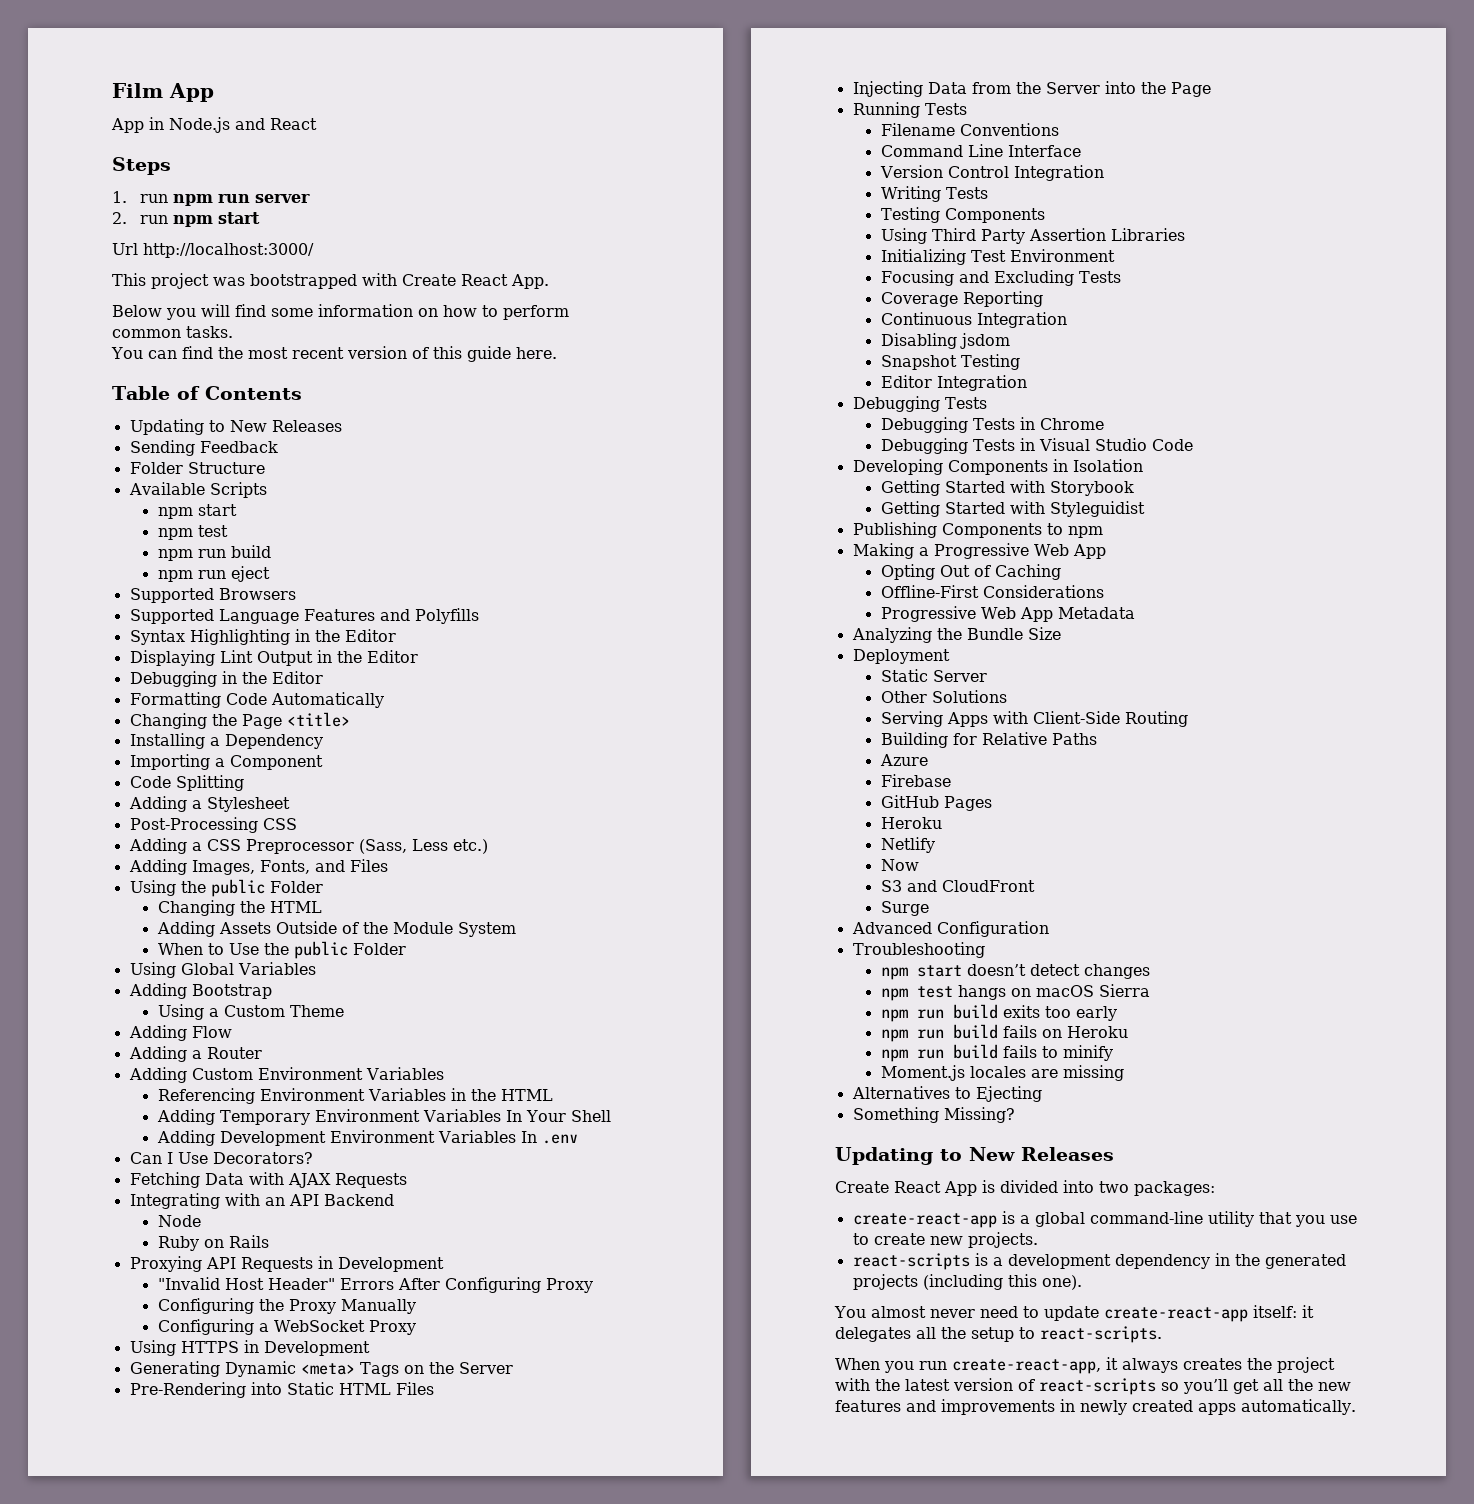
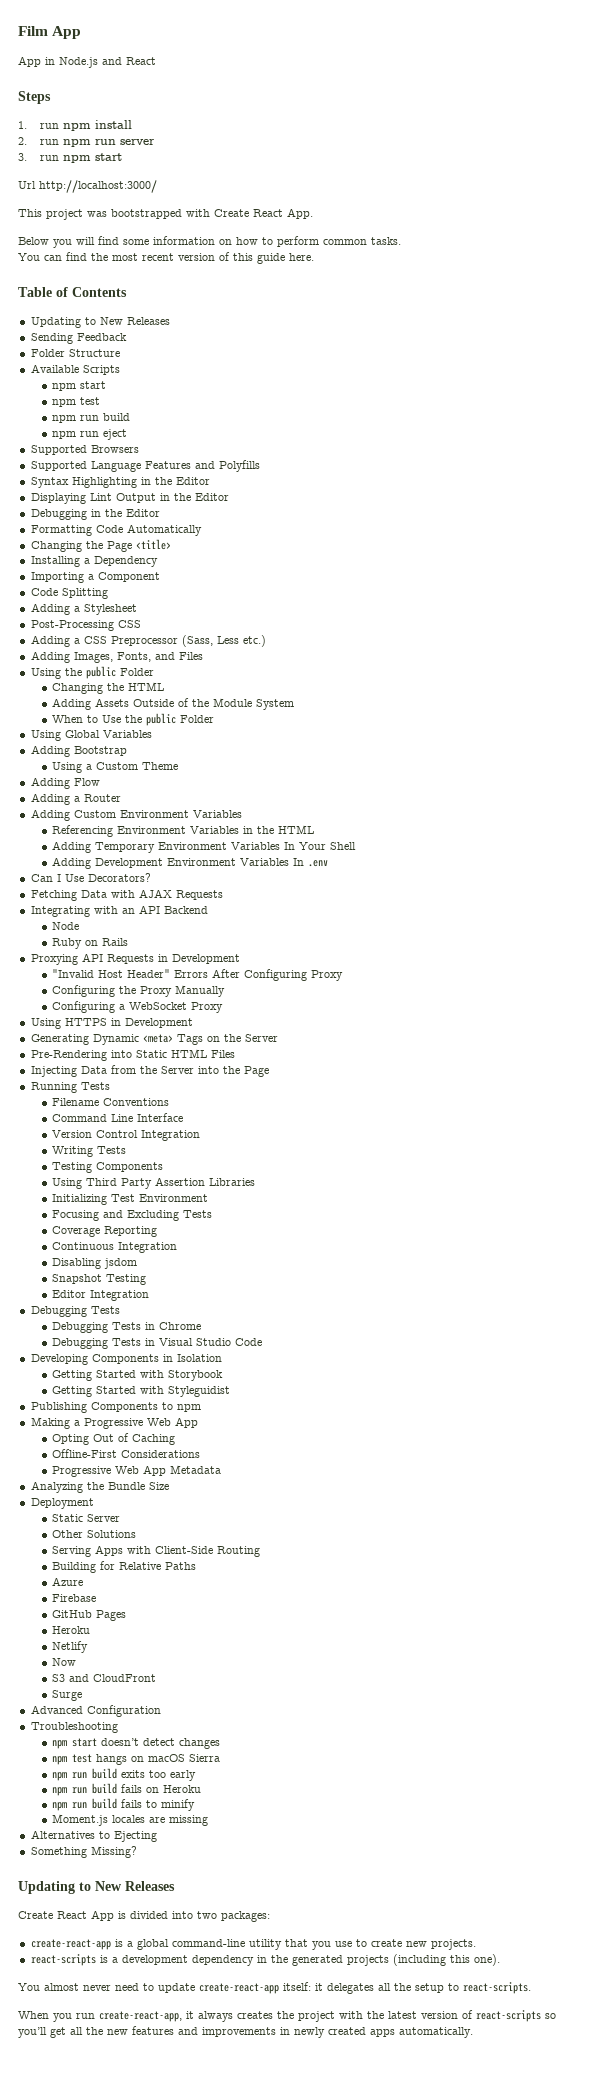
(214, 200) none -> [94,120,132,129] [18,137,91,147] install // 2. run npm
[112,212,127,224] 2. -> [18,153,27,161] 3.

